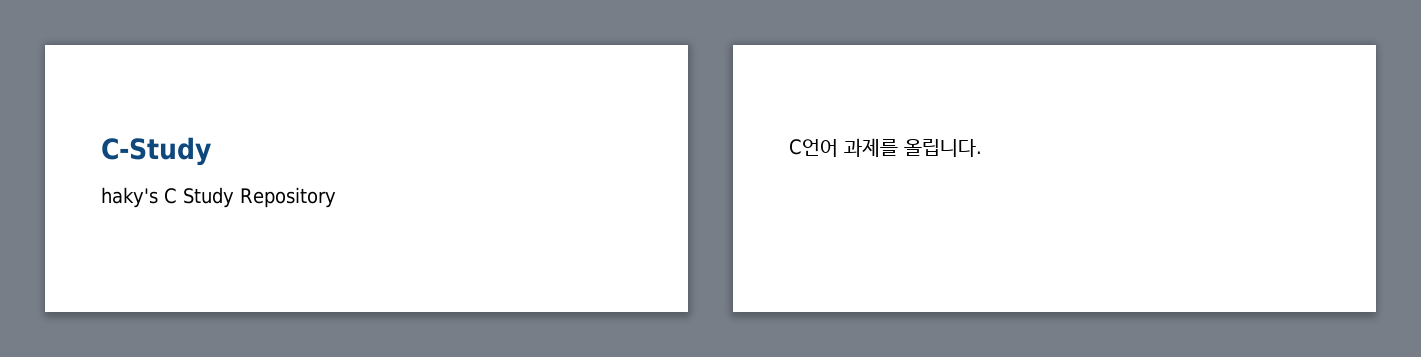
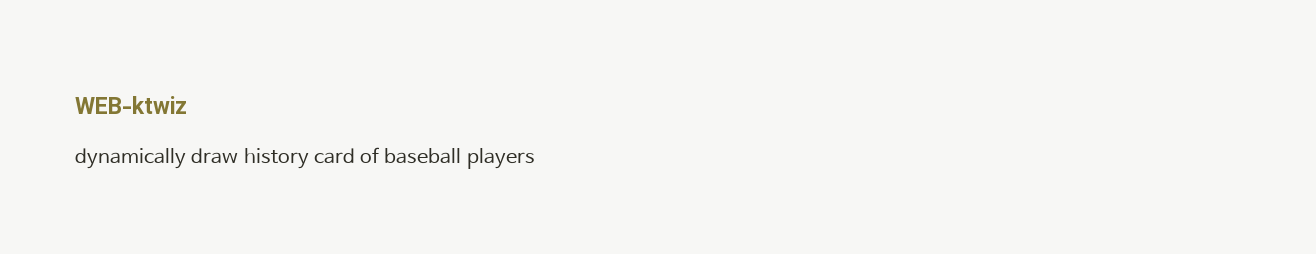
[101,137,211,166] [101,187,336,208] [789,138,982,157] C-Study // haky's C Study Repository // C언어 과제를 올립니다. -> [75,96,187,114] [75,147,535,169] WEB-ktwiz // dynamically draw history card of baseball players

